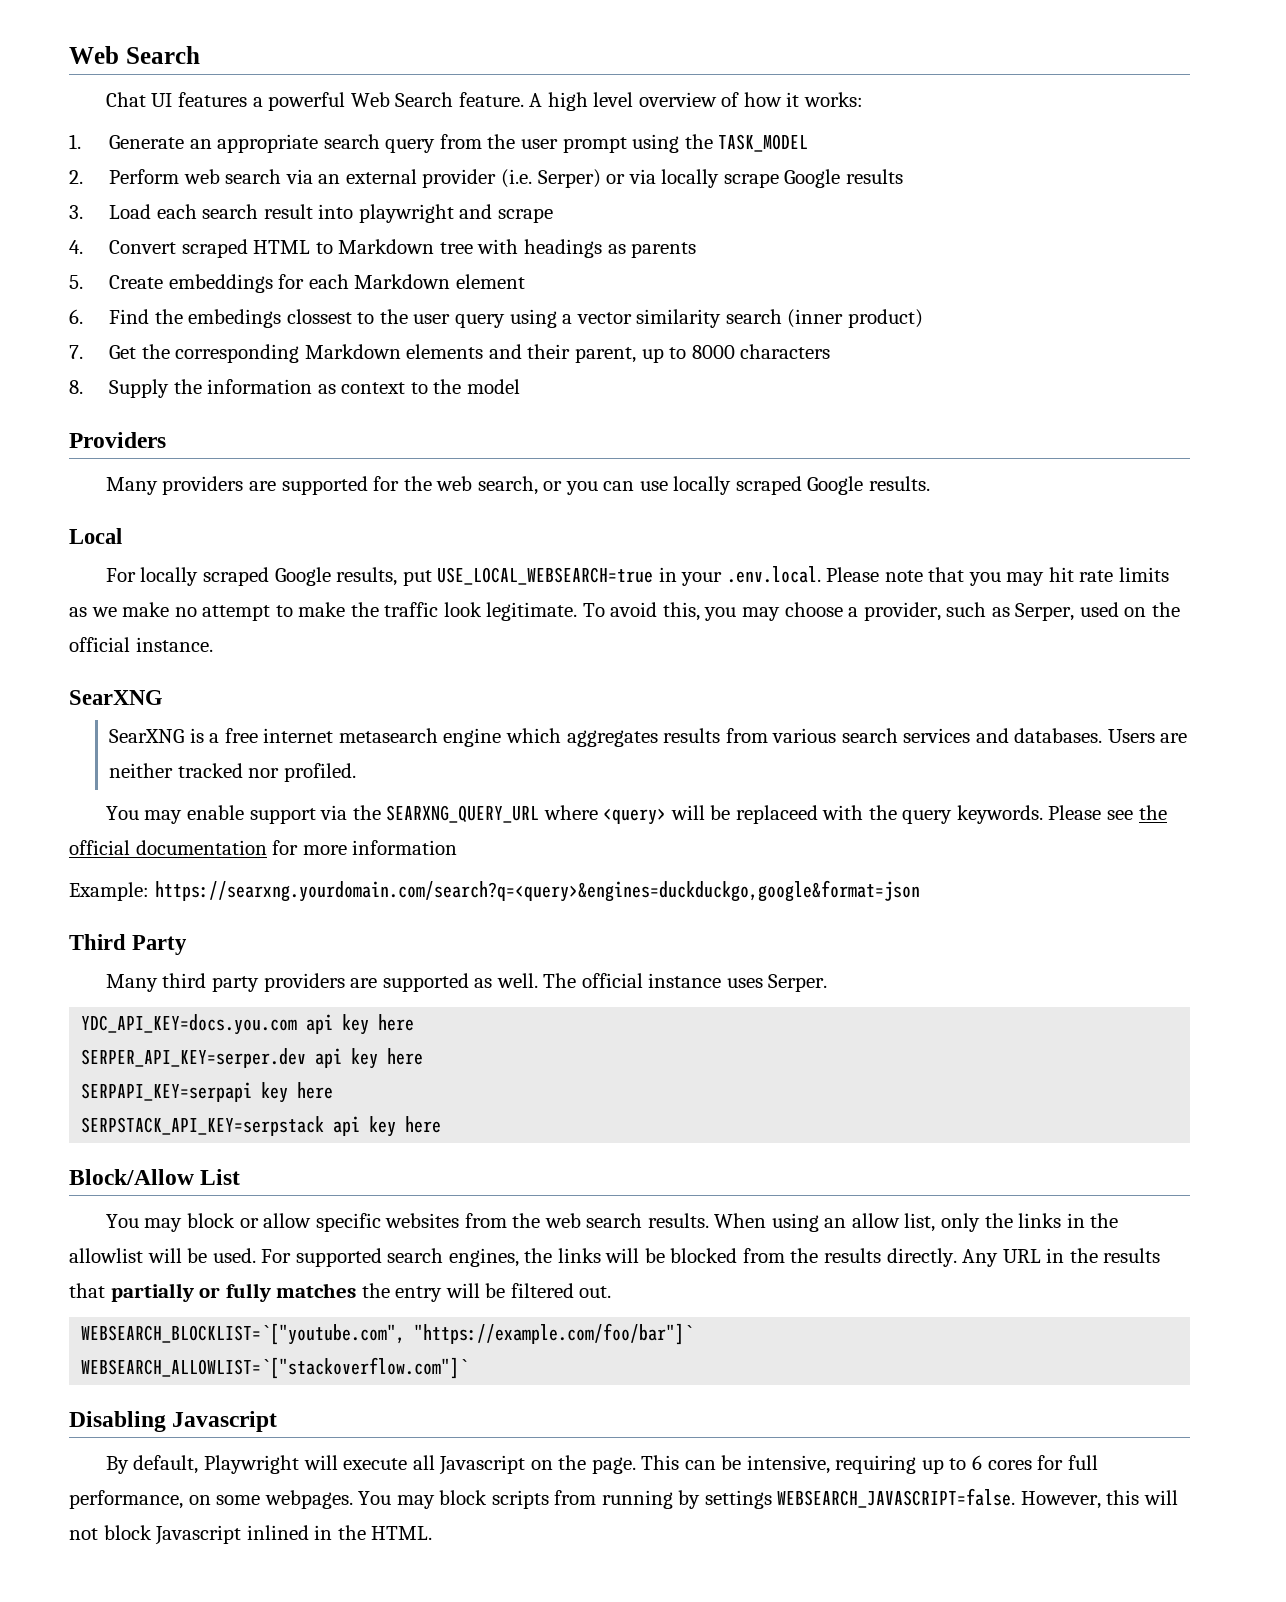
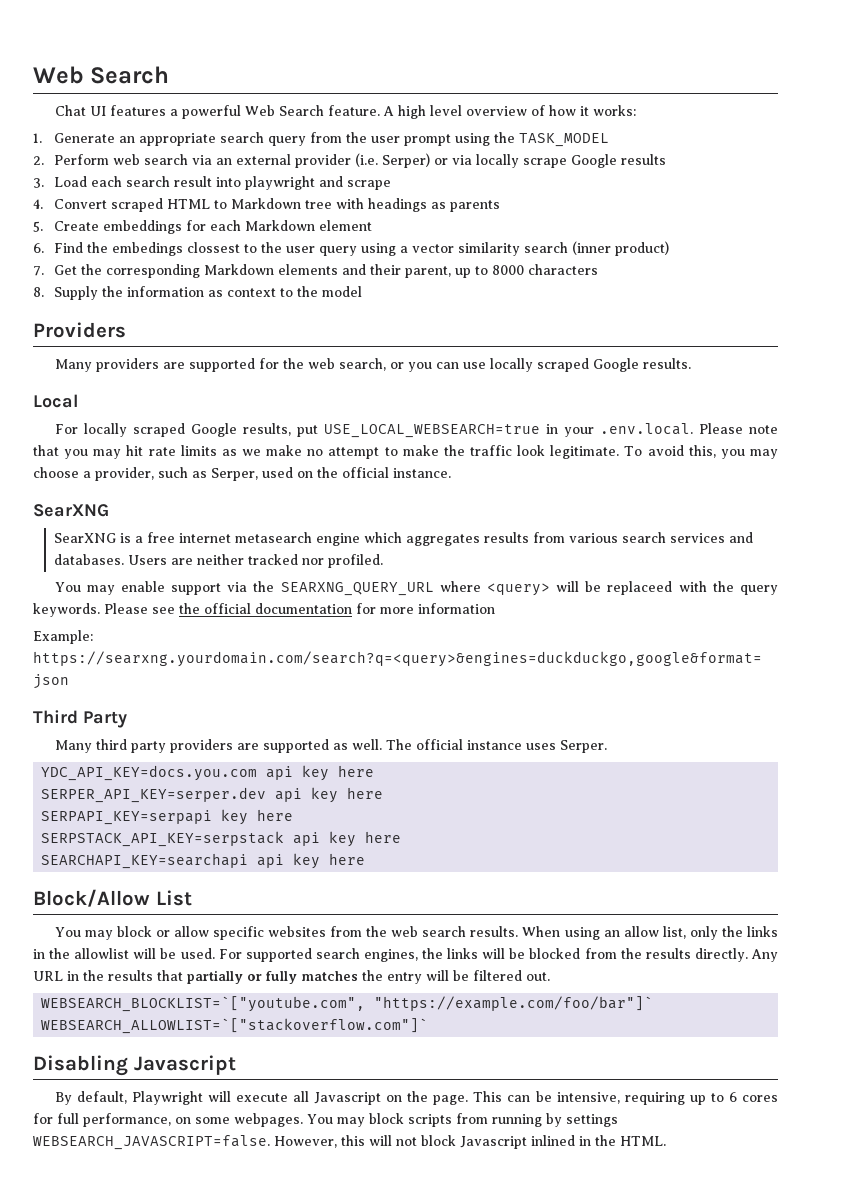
(442, 1124) none -> [41,853,366,869] // SEARCHAPI_KEY=searchapi api key here

